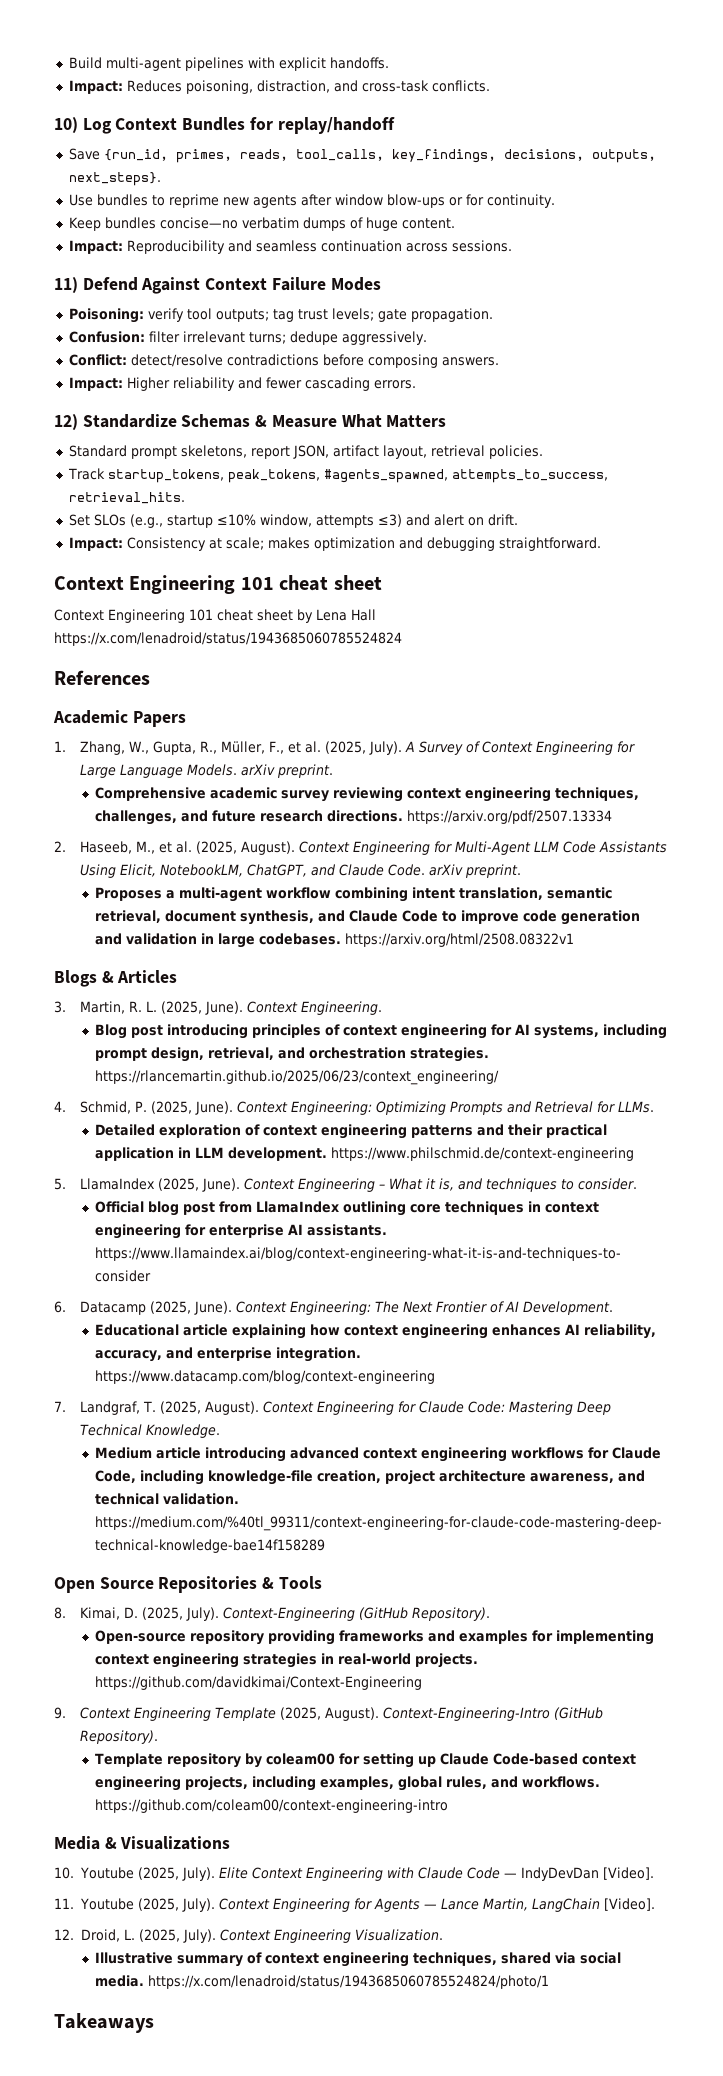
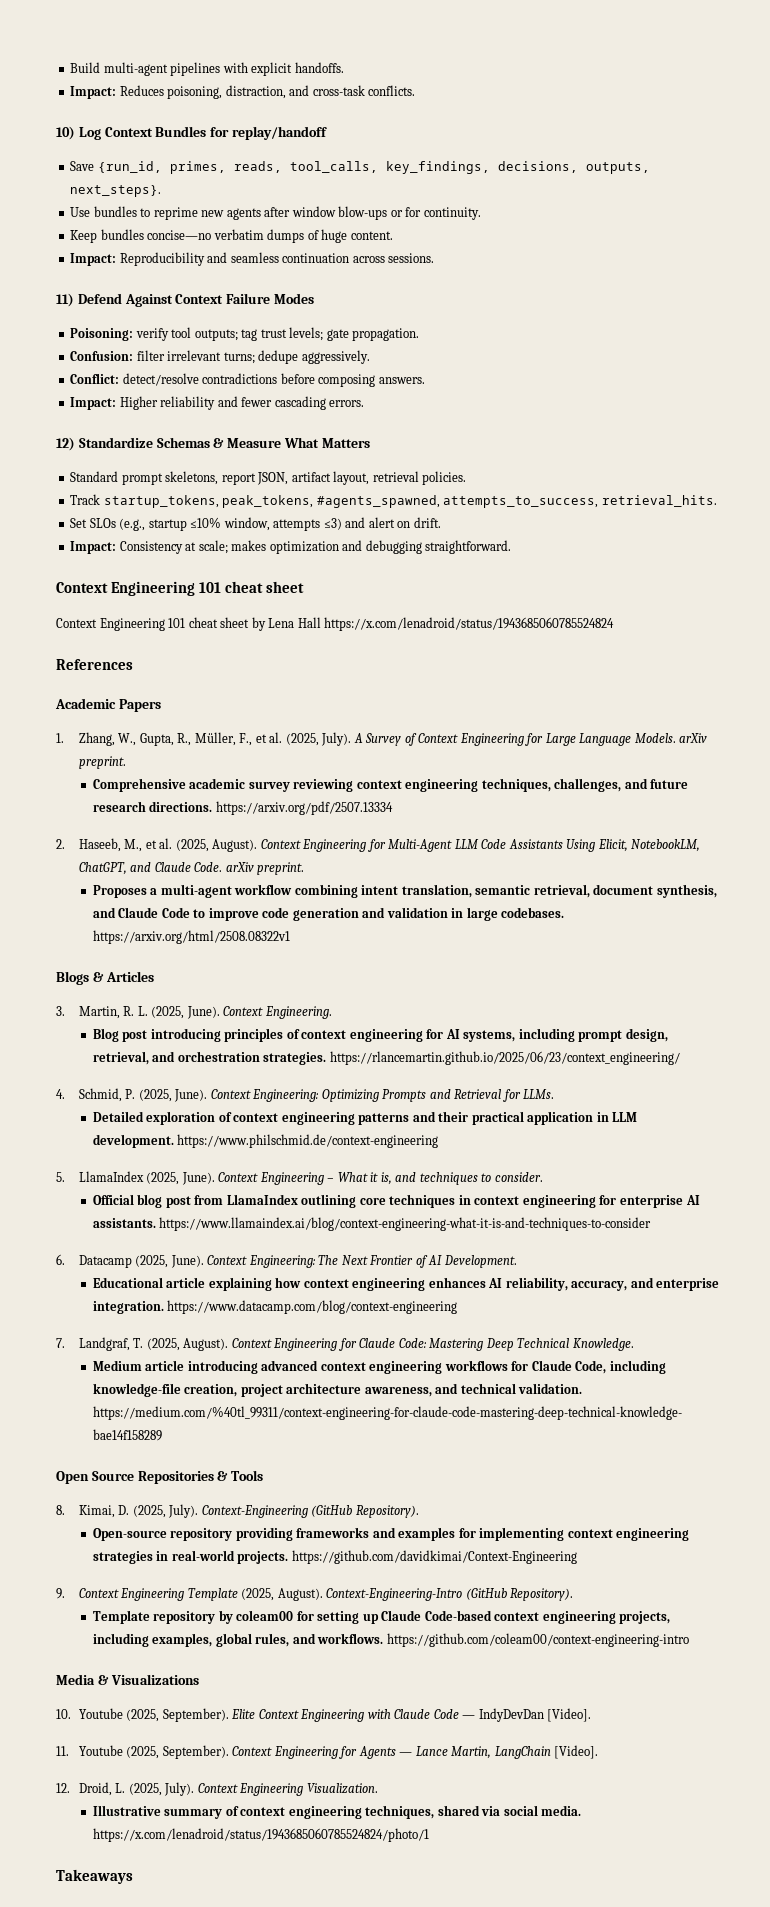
[181,1867,215,1881] July). -> [162,1708,229,1722] September).
[181,1898,215,1912] July). -> [162,1745,229,1759] September).

